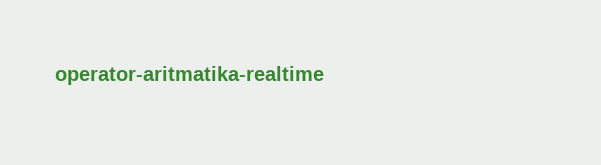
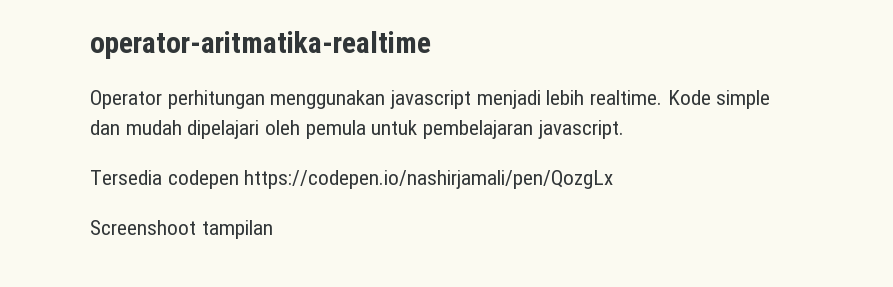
(324, 75) none -> [90,90,771,109] [90,120,624,139] [90,170,614,189] [90,220,273,239] // Operator perhitungan menggunakan javascript menjadi lebih realtime. Kode simple dan mudah dipelajari oleh pemula untuk pembelajaran javascript. // Tersedia codepen https://codepen.io/nashirjamali/pen/QozgLx // Screenshoot tampilan

